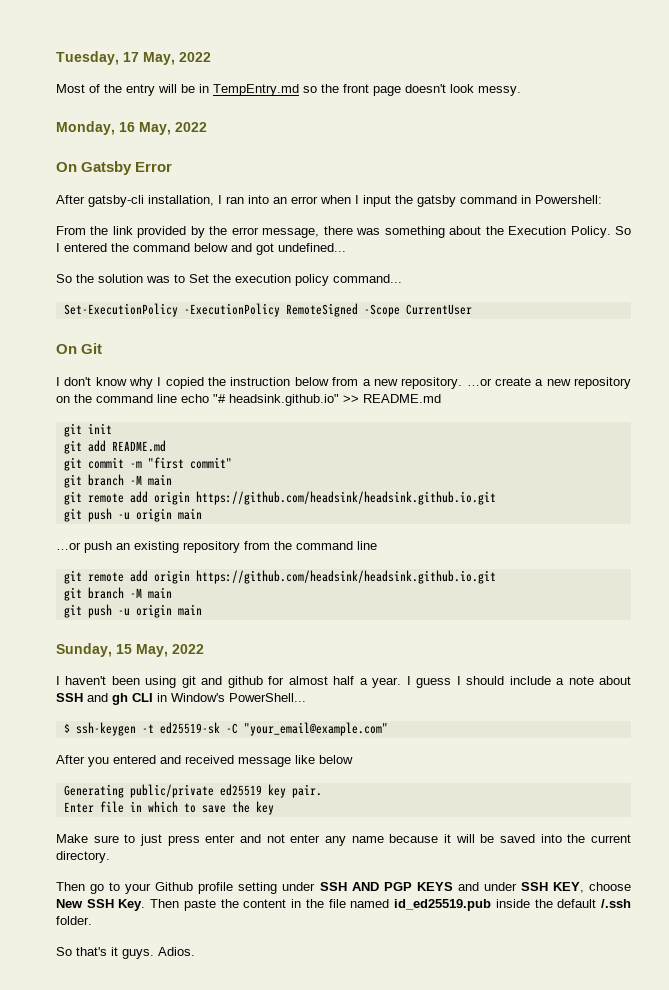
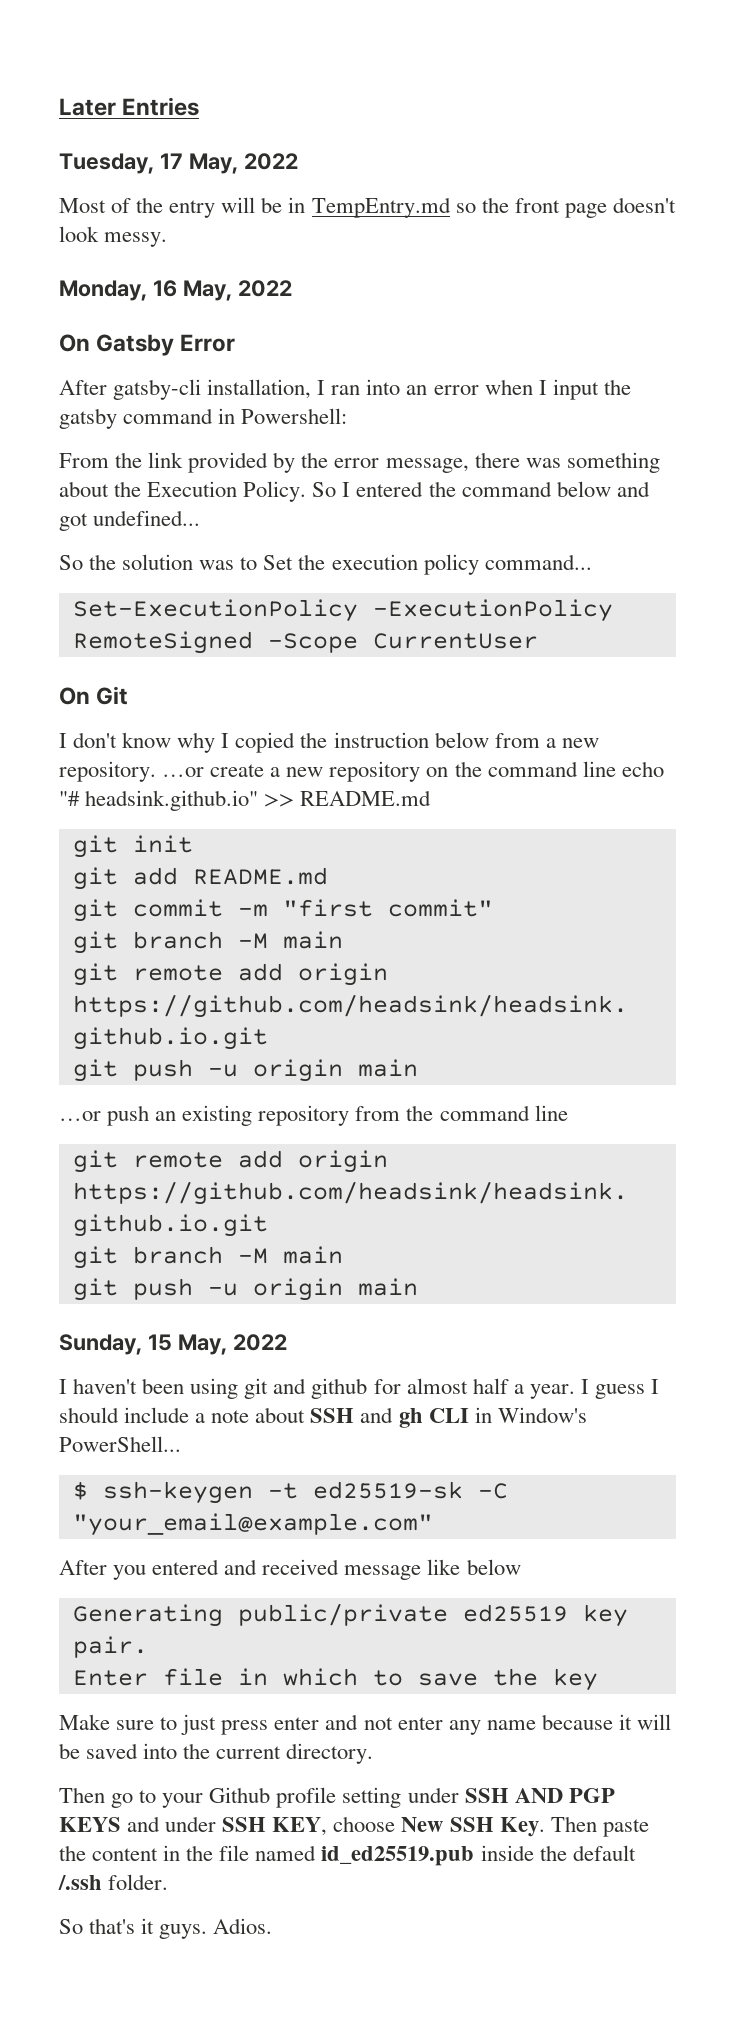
(56, 58) none -> [59,97,200,116] Later Entries //

